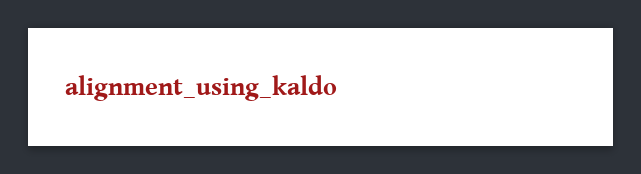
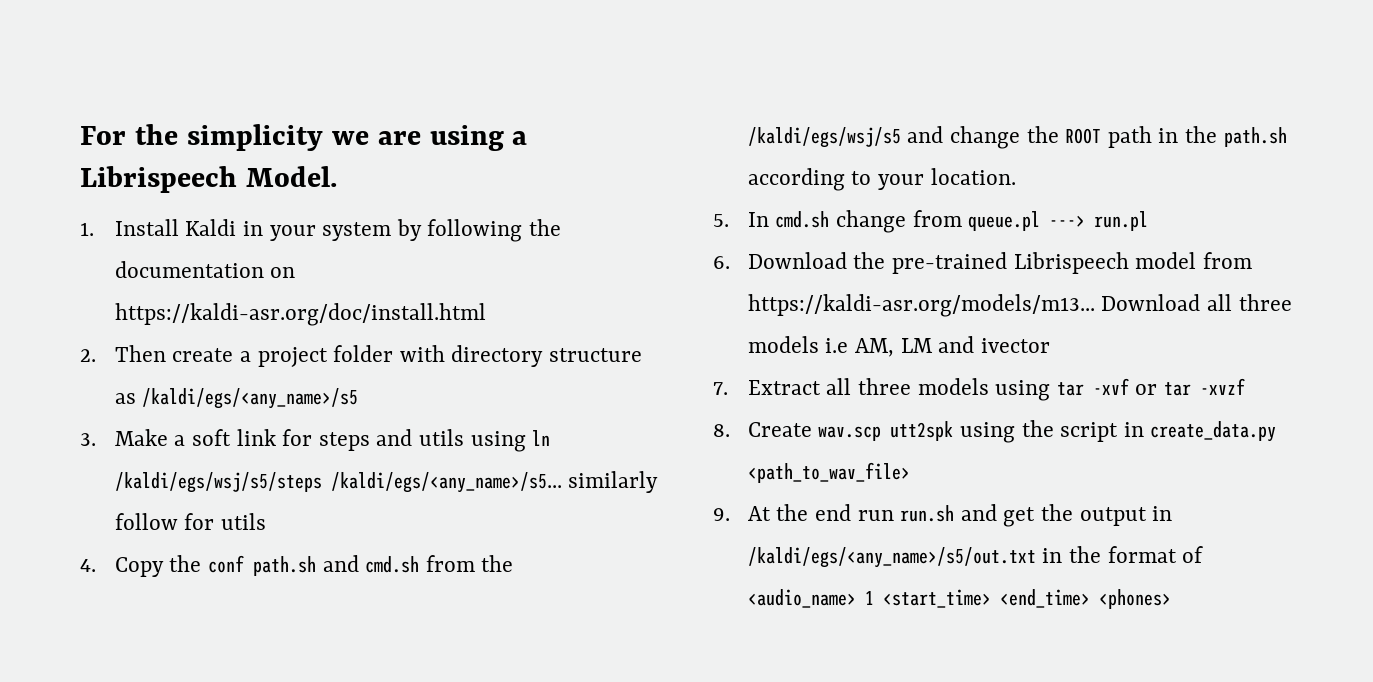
[65,75,337,101] alignment_using_kaldo -> [80,124,528,151] [80,166,337,193] [80,219,562,242] [114,261,296,278] [114,303,486,326] [80,345,643,367] [114,388,359,409] [80,429,551,452] [114,471,659,493] [114,513,267,530] [80,555,514,577] [747,126,1287,149] [747,168,1016,191] [713,210,1149,233] [713,252,1252,274] [747,294,1292,317] [747,336,1050,357] [713,378,1246,401] [713,420,1277,443] [747,462,910,483] [713,504,1173,527] [747,546,1204,568] [747,589,1171,609] For the simplicity we are using a Librispeech Model. // 1. Install Kaldi in your system by following the documentation on https://kaldi-asr.org/doc/install.html // 2. Then create a project folder with directory structure as /kaldi/egs/<any_name>/s5 // 3. Make a soft link for steps and utils using ln /kaldi/egs/wsj/s5/steps /kaldi/egs/<any_name>/s5... similarly follow for utils // 4. Copy the conf path.sh and cmd.sh from the /kaldi/egs/wsj/s5 and change the ROOT path in the path.sh according to your location. // 5. In cmd.sh change from queue.pl ---> run.pl // 6. Download the pre-trained Librispeech model from https://kaldi-asr.org/models/m13... Download all three models i.e AM, LM and ivector // 7. Extract all three models using tar -xvf or tar -xvzf // 8. Create wav.scp utt2spk using the script in create_data.py <path_to_wav_file> // 9. At the end run run.sh and get the output in /kaldi/egs/<any_name>/s5/out.txt in the format of <audio_name> 1 <start_time> <end_time> <phones>

